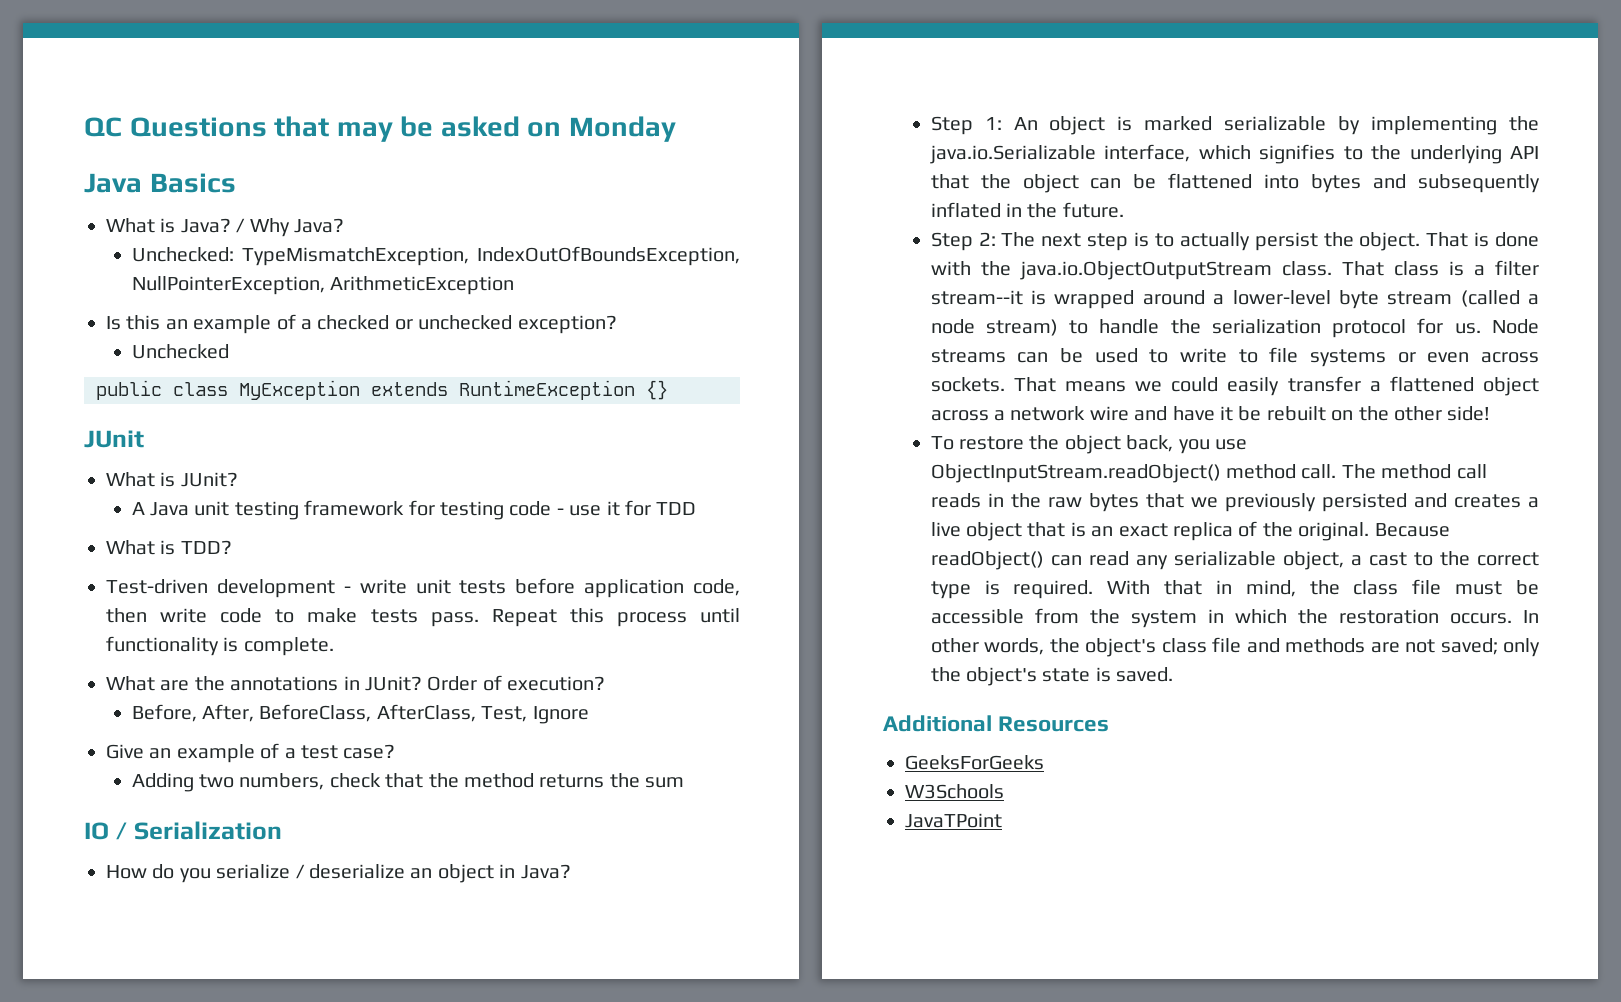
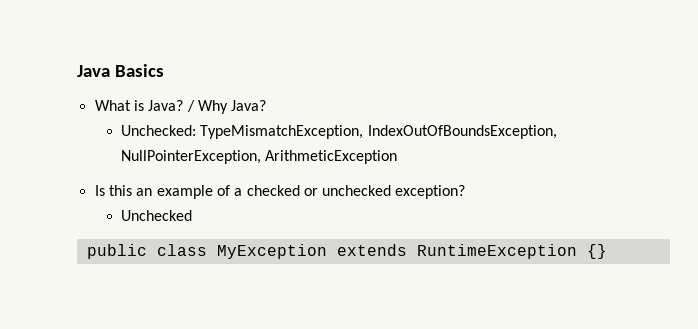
[84,116,676,142] QC Questions that may be asked on Monday // -> (77, 71) none
[84,430,144,448] [106,472,238,487] [131,500,697,520] [106,540,232,555] [106,578,740,598] [106,608,741,627] [106,636,334,656] [106,675,606,691] [131,704,589,724] [106,743,396,763] [131,773,685,792] [84,821,282,840] [106,864,571,883] [930,116,1539,135] [929,144,1539,164] [930,173,1540,193] [930,202,1124,218] [930,232,1539,251] [930,260,1539,280] [930,290,1539,309] [930,318,1539,338] [930,347,1539,367] [930,376,1539,396] [930,406,1491,421] [930,435,1248,454] [930,464,1487,483] [930,493,1539,512] [930,521,1450,541] [930,551,1539,570] [930,579,1540,599] [930,608,1539,628] [930,637,1540,657] [930,667,1174,686] [883,715,1110,732] [905,755,1044,770] [905,784,1004,799] [905,813,1002,828] // JUnit // What is JUnit? // A Java unit testing framework for testing code - use it for TDD // What is TDD? // Test-driven development - write unit tests before application code, then write code to make tests pass. Repeat this process until functionality is complete. // What are the annotations in JUnit? Order of execution? // Before, After, BeforeClass, AfterClass, Test, Ignore // Give an example of a test case? // Adding two numbers, check that the method returns the sum // IO / Serialization // How do you serialize / deserialize an object in Java? // Step 1: An object is marked serializable by implementing the java.io.Serializable interface, which signifies to the underlying API that the object can be flattened into bytes and subsequently inflated in the future. // Step 2: The next step is to actually persist the object. That is done with the java.io.ObjectOutputStream class. That class is a filter stream--it is wrapped around a lower-level byte stream (called a node stream) to handle the serialization protocol for us. Node streams can be used to write to file systems or even across sockets. That means we could easily transfer a flattened object across a network wire and have it be rebuilt on the other side! // To restore the object back, you use ObjectInputStream.readObject() method call. The method call reads in the raw bytes that we previously persisted and creates a live object that is an exact replica of the original. Because readObject() can read any serializable object, a cast to the correct type is required. With that in mind, the class file must be accessible from the system in which the restoration occurs. In other words, the object's class file and methods are not saved; only the object's state is saved. // Additional Resources // GeeksForGeeks // W3Schools // JavaTPoint -> (607, 251) none

